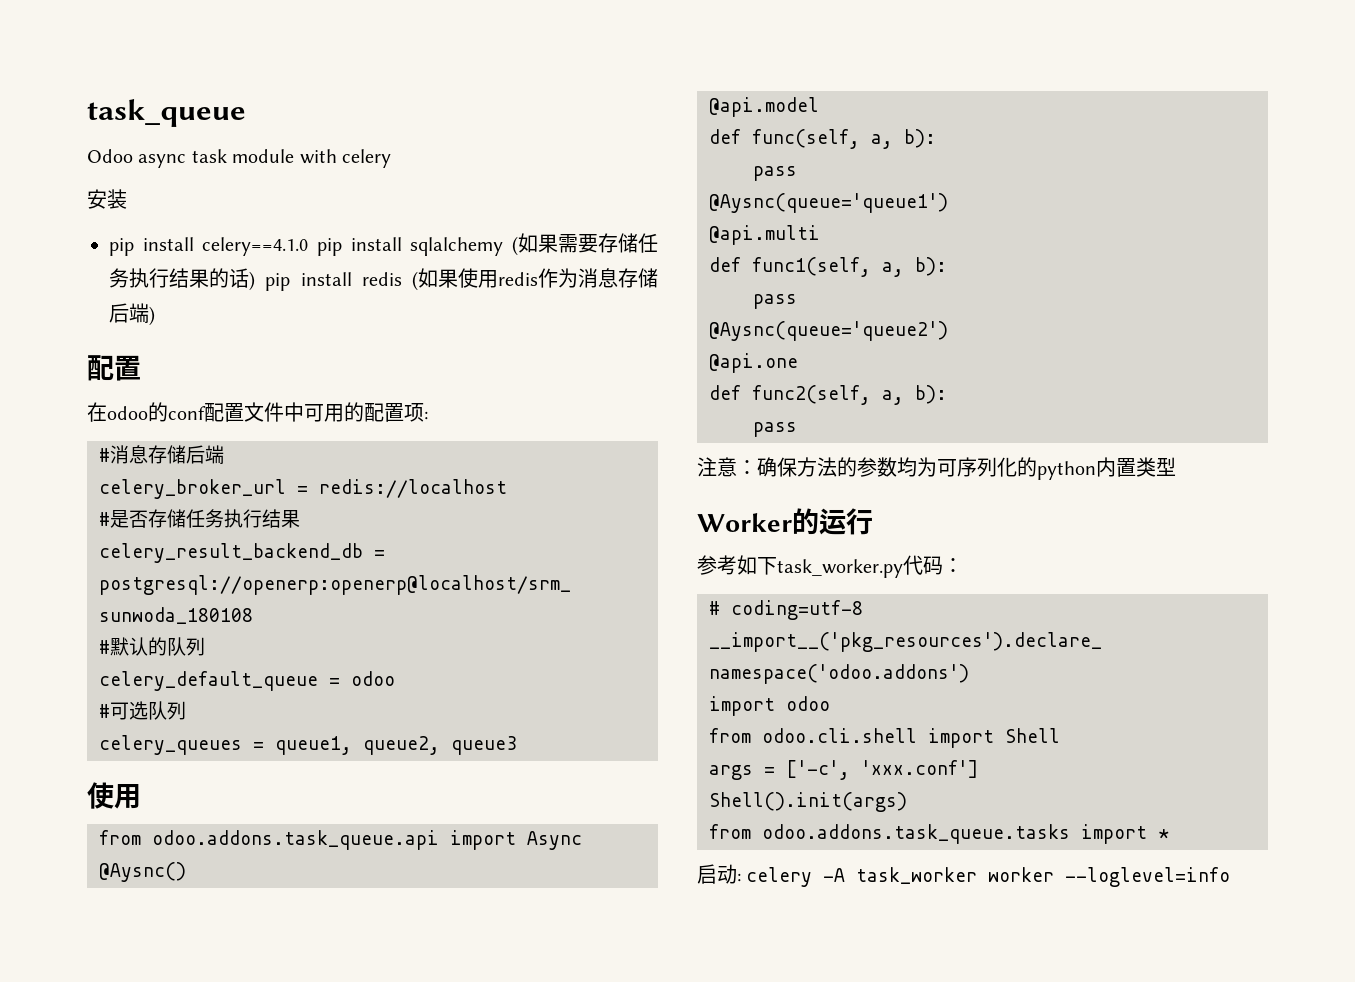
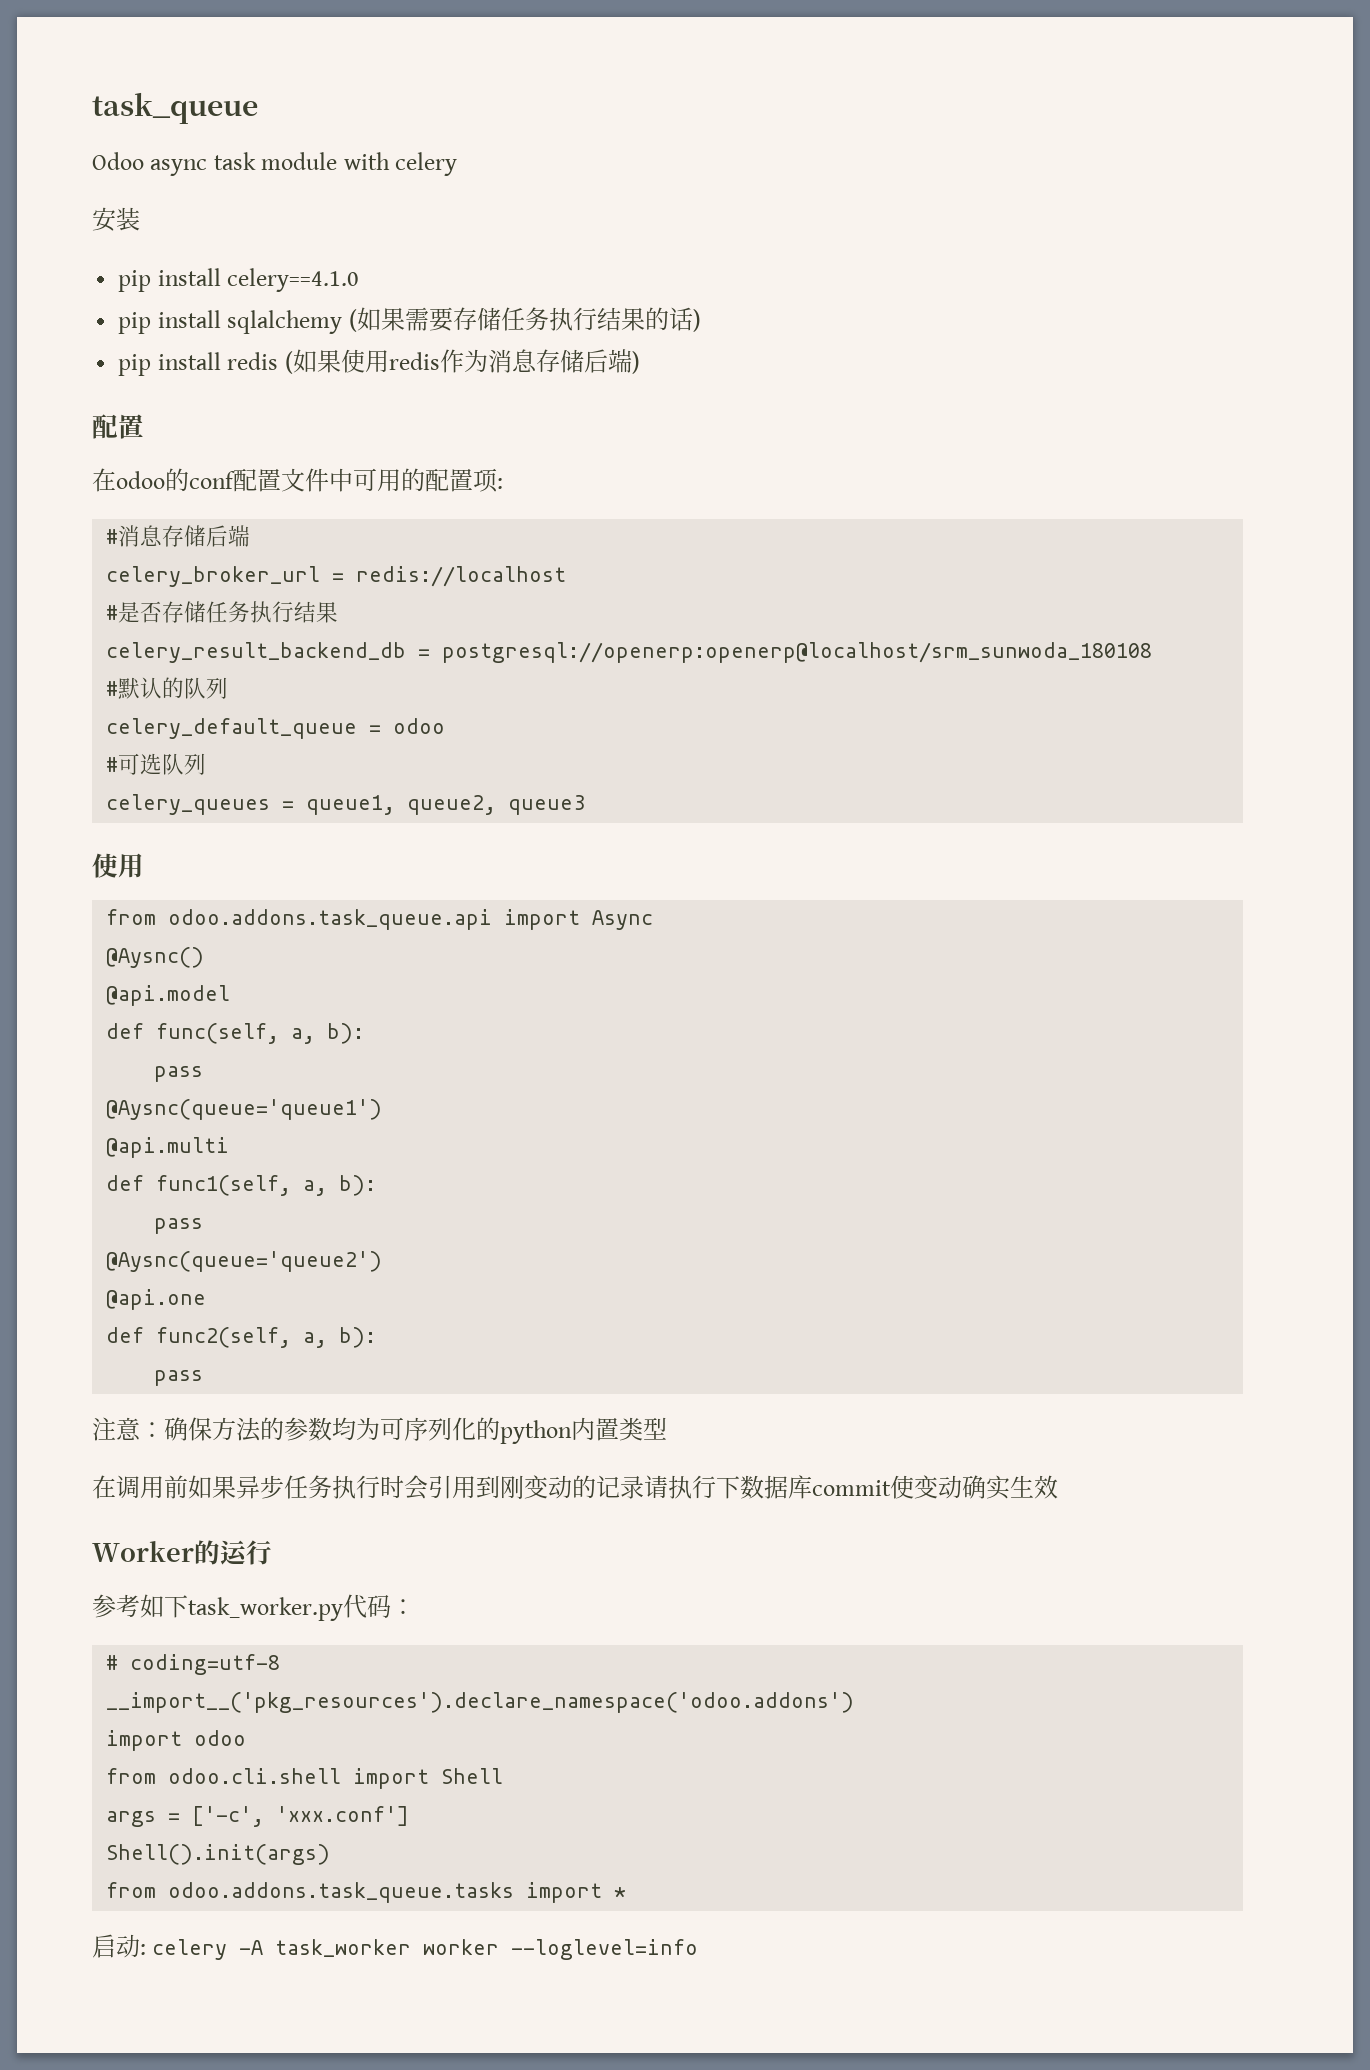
(309, 246) none -> (360, 280) //
(255, 281) none -> (701, 320) //
(1176, 466) none -> [92,1475,1058,1500] // 在调用前如果异步任务执行时会引用到刚变动的记录请执行下数据库commit使变动确实生效

